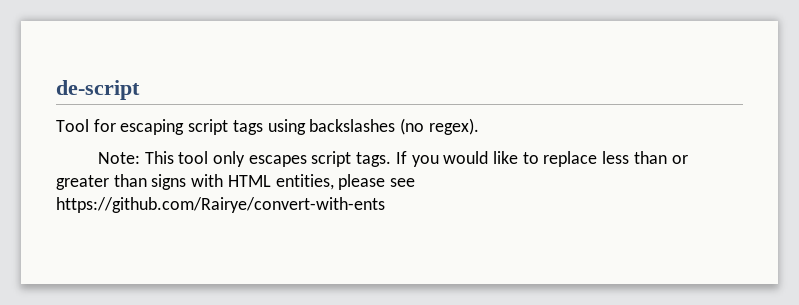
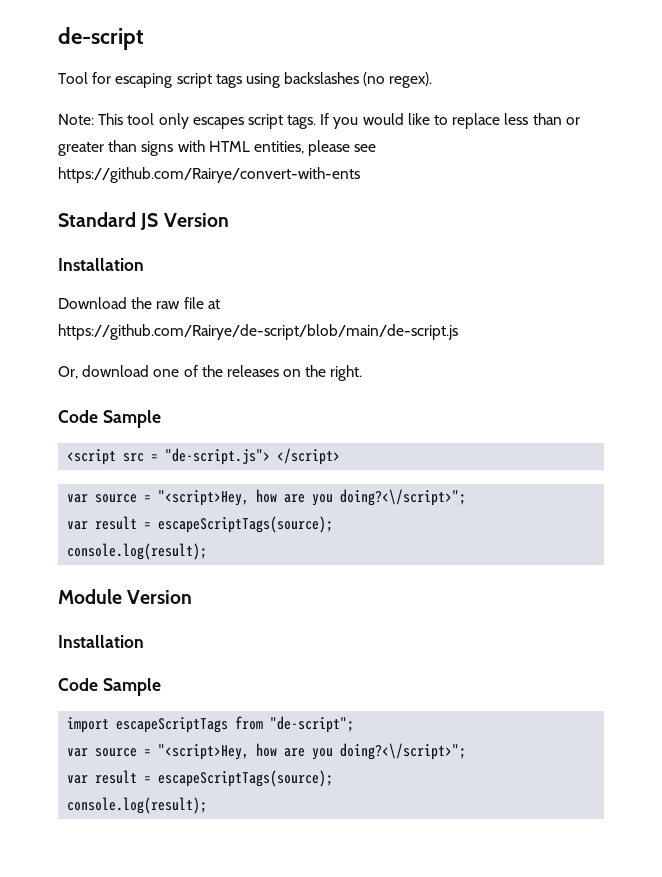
(385, 205) none -> [58,212,229,230] [58,258,144,271] [58,297,220,309] [58,324,458,340] [58,365,363,381] [58,410,161,428] [67,448,341,465] [67,489,467,506] [67,516,334,533] [67,543,208,560] [58,589,193,604] [58,635,144,648] [58,678,161,696] [67,716,355,733] [67,743,467,760] [67,770,334,787] [67,797,208,814] // Standard JS Version // Installation // Download the raw file at https://github.com/Rairye/de-script/blob/main/de-script.js // Or, download one of the releases on the right. // Code Sample // <script src = "de-script.js"> </script> // var source = "<script>Hey, how are you doing?<\/script>"; // var result = escapeScriptTags(source); // console.log(result); // Module Version // Installation // Code Sample // import escapeScriptTags from "de-script"; // var source = "<script>Hey, how are you doing?<\/script>"; // var result = escapeScriptTags(source); // console.log(result);

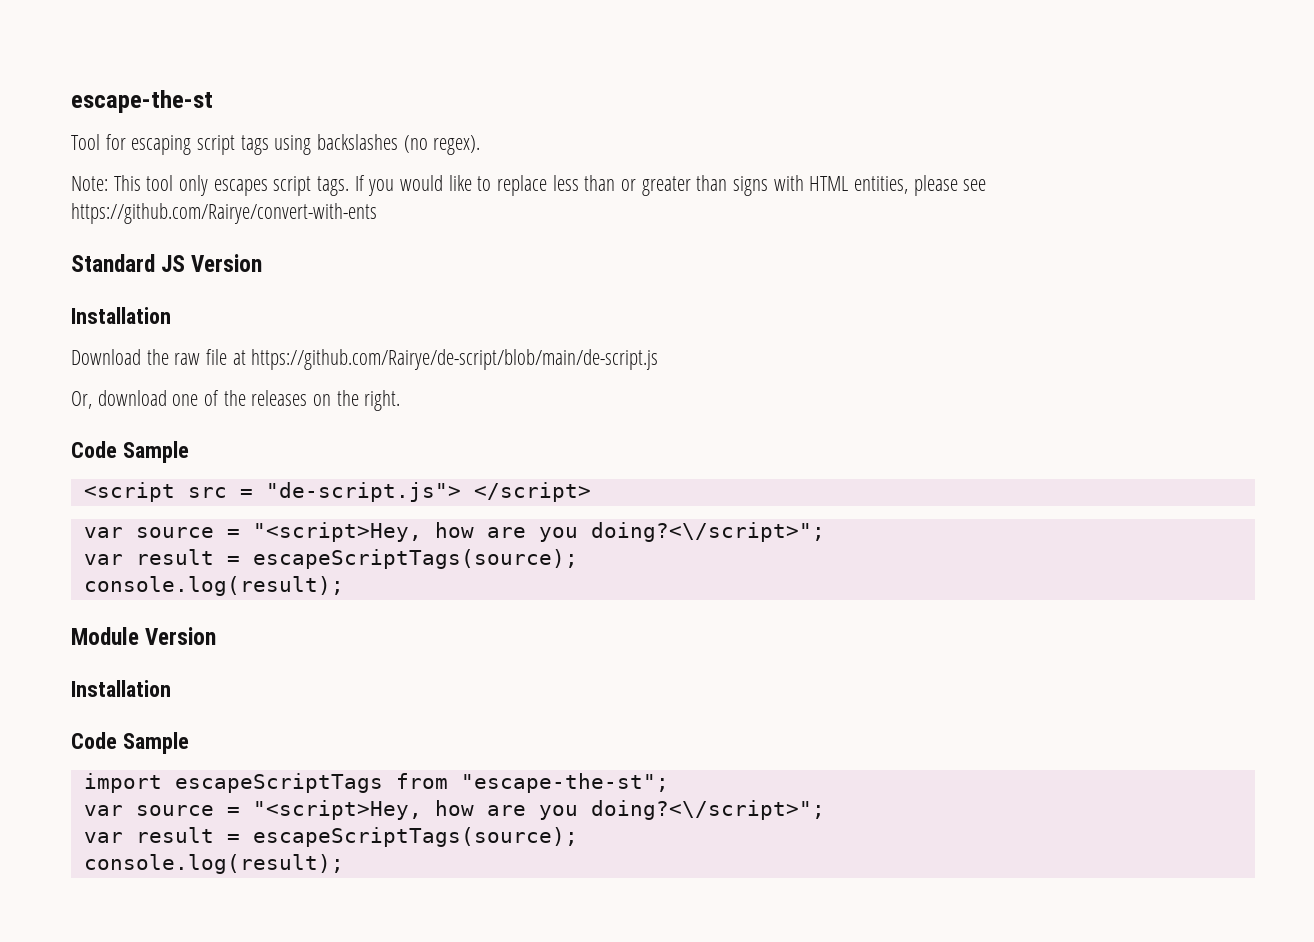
[58,27,144,50] de-script -> [71,90,213,113] escape-the-st
[270,716,355,733] "de-script"; -> [460,773,669,793] "escape-the-st";

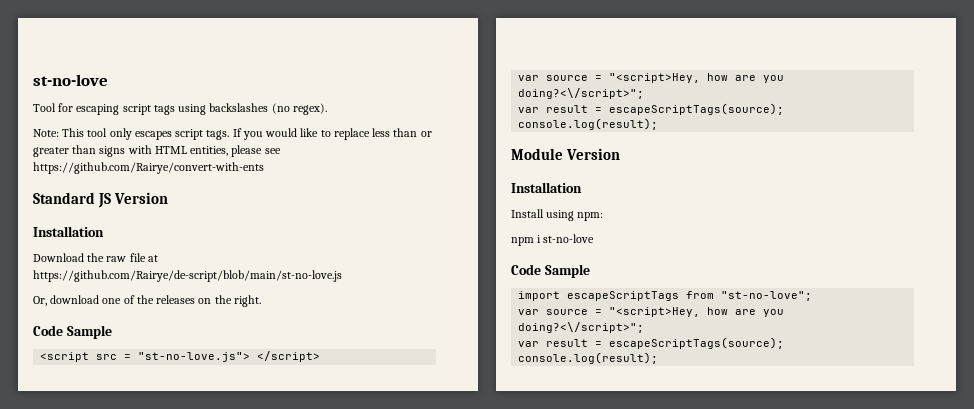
[71,90,213,113] escape-the-st -> [33,74,108,86] st-no-love
[251,349,659,370] https://github.com/Rairye/de-script/blob/main/de-script.js -> [33,270,342,282] https://github.com/Rairye/de-script/blob/main/st-no-love.js
[265,482,461,502] "de-script.js"> -> [138,352,251,362] "st-no-love.js">
(171, 688) none -> [511,209,604,221] [511,234,595,246] // Install using npm: // npm i st-no-love
[460,773,669,793] "escape-the-st"; -> [721,291,813,301] "st-no-love";

